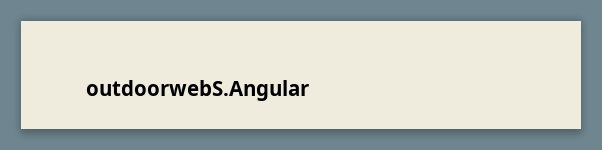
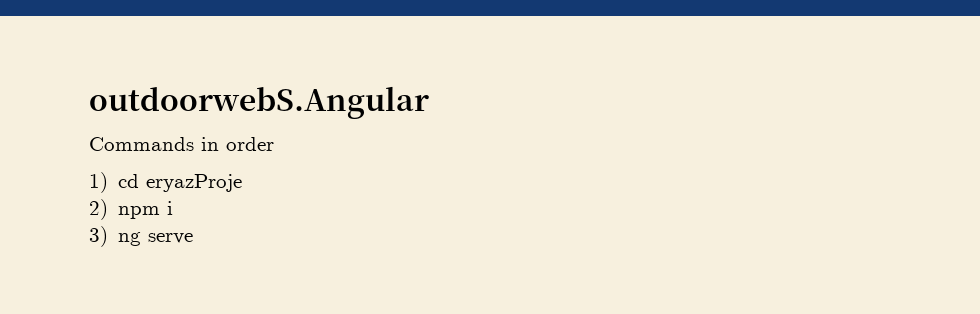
(309, 90) none -> [89,137,274,151] [89,172,243,193] [89,199,174,220] [89,226,194,247] // Commands in order // 1) cd eryazProje // 2) npm i // 3) ng serve

